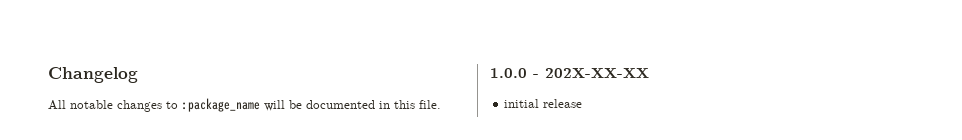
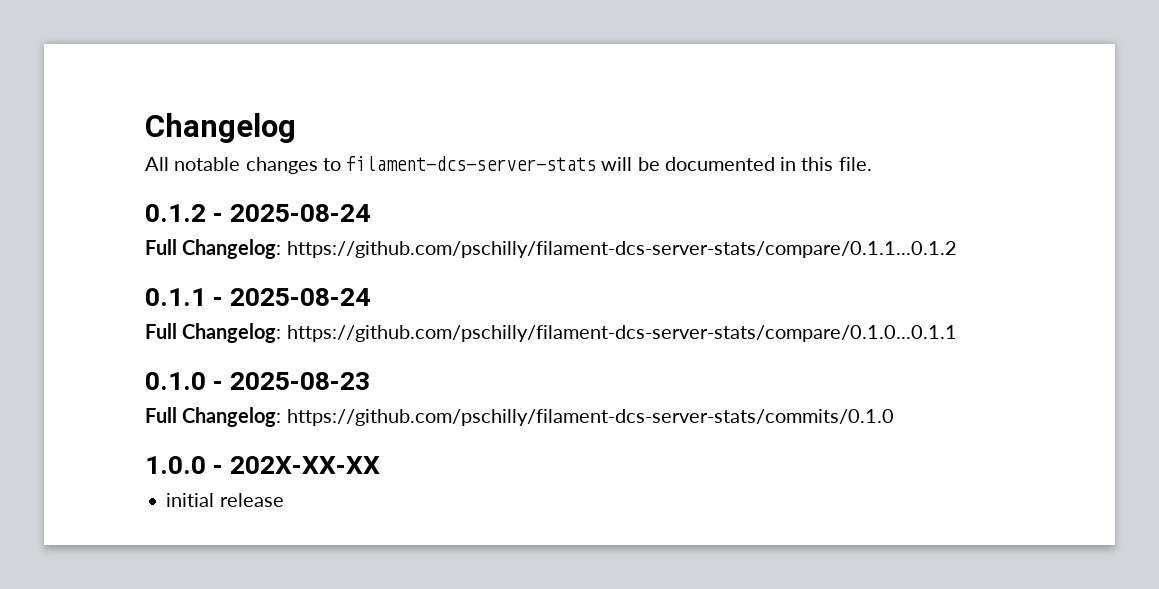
[182,98,260,112] :package_name -> [346,156,597,171] filament-dcs-server-stats
(441, 104) none -> [145,204,371,222] [145,239,957,259] [145,288,371,306] [145,323,957,343] [145,372,371,390] [145,407,894,427] // 0.1.2 - 2025-08-24 // Full Changelog: https://github.com/pschilly/filament-dcs-server-stats/compare/0.1.1...0.1.2 // 0.1.1 - 2025-08-24 // Full Changelog: https://github.com/pschilly/filament-dcs-server-stats/compare/0.1.0...0.1.1 // 0.1.0 - 2025-08-23 // Full Changelog: https://github.com/pschilly/filament-dcs-server-stats/commits/0.1.0

